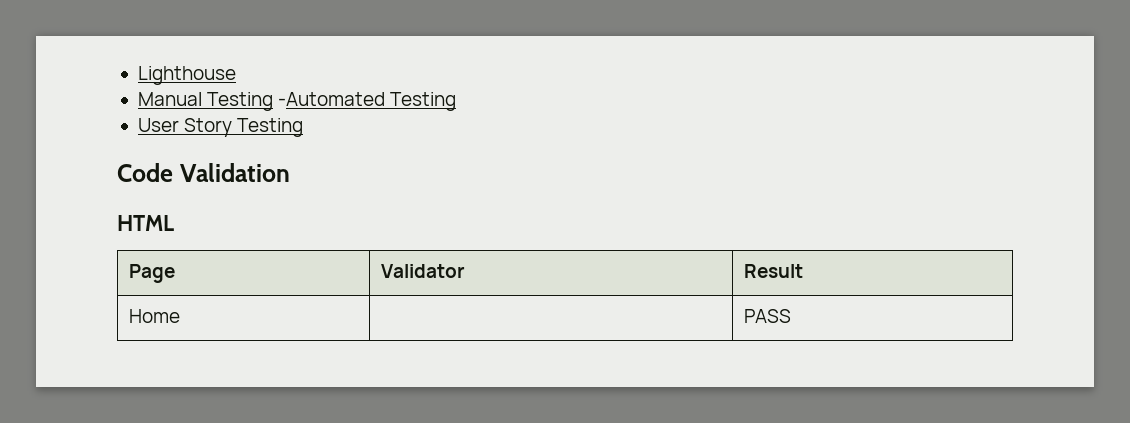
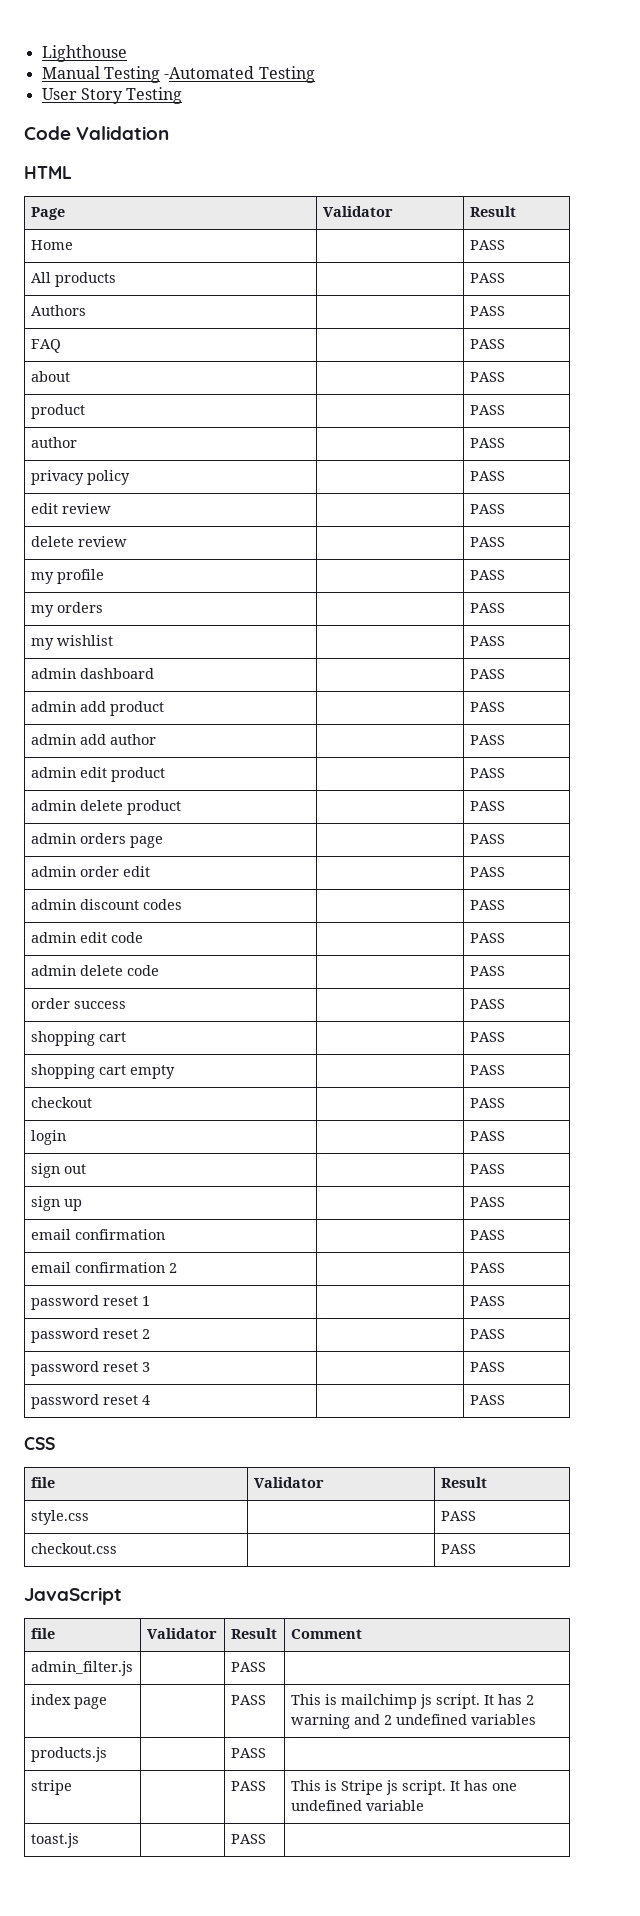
(792, 316) none -> [30,272,116,287] [469,273,505,283] [30,305,86,316] [469,306,505,316] [30,339,61,353] [469,339,505,349] [30,371,70,382] [469,372,505,382] [30,404,85,419] [469,405,505,415] [30,437,77,448] [469,438,505,448] [30,470,130,485] [469,471,505,481] [30,503,111,514] [469,504,505,514] [30,536,127,547] [469,537,505,547] [30,569,104,584] [469,570,505,580] [30,602,103,617] [469,603,505,613] [30,635,113,650] [469,636,505,646] [30,668,154,679] [469,669,505,679] [30,701,164,716] [469,702,505,712] [30,734,156,745] [469,735,505,745] [30,767,165,782] [469,768,505,778] [30,800,181,815] [469,801,505,811] [30,833,163,848] [469,834,505,844] [30,866,150,877] [469,867,505,877] [30,899,182,910] [469,900,505,910] [30,932,143,943] [469,933,505,943] [30,965,159,976] [469,966,505,976] [30,998,126,1009] [469,999,505,1009] [30,1031,126,1046] [469,1032,505,1042] [30,1064,175,1079] [469,1065,505,1075] [30,1097,92,1108] [469,1098,505,1108] [30,1130,66,1145] [469,1131,505,1141] [30,1163,86,1178] [469,1164,505,1174] [30,1196,82,1211] [469,1197,505,1207] [30,1229,165,1240] [469,1230,505,1240] [30,1262,177,1273] [469,1263,505,1273] [30,1295,150,1310] [469,1296,505,1306] [30,1328,150,1343] [469,1329,505,1339] [30,1361,150,1376] [469,1362,505,1372] [30,1394,150,1409] [469,1395,505,1405] [24,1437,55,1450] [30,1477,55,1488] [253,1477,324,1488] [440,1477,487,1488] [30,1510,89,1525] [440,1511,476,1521] [30,1543,117,1554] [440,1544,476,1554] [24,1587,122,1605] [30,1628,55,1639] [146,1628,217,1639] [230,1628,277,1639] [290,1629,362,1639] [30,1661,133,1676] [230,1662,266,1672] [30,1694,107,1709] [230,1695,266,1705] [290,1694,534,1709] [290,1714,536,1729] [30,1747,107,1762] [230,1748,266,1758] [30,1780,72,1795] [230,1781,266,1791] [290,1780,517,1795] [290,1800,424,1811] [30,1833,79,1848] [230,1834,266,1844] // All products | | PASS // Authors | | PASS // FAQ | | PASS // about | | PASS // product | | PASS // author | | PASS // privacy policy | | PASS // edit review | | PASS // delete review | | PASS // my profile | | PASS // my orders | | PASS // my wishlist | | PASS // admin dashboard | | PASS // admin add product | | PASS // admin add author | | PASS // admin edit product | | PASS // admin delete product | | PASS // admin orders page | | PASS // admin order edit | | PASS // admin discount codes | | PASS // admin edit code | | PASS // admin delete code | | PASS // order success | | PASS // shopping cart | | PASS // shopping cart empty | | PASS // checkout | | PASS // login | | PASS // sign out | | PASS // sign up | | PASS // email confirmation | | PASS // email confirmation 2 | | PASS // password reset 1 | | PASS // password reset 2 | | PASS // password reset 3 | | PASS // password reset 4 | | PASS // CSS // file | Validator | Result // style.css | | PASS // checkout.css | | PASS // JavaScript // file | Validator | Result | Comment // admin_filter.js | | PASS | // index page | | PASS | This is mailchimp js script. It has 2 warning and 2 undefined variables // products.js | | PASS | // stripe | | PASS | This is Stripe js script. It has one undefined variable // toast.js | | PASS |

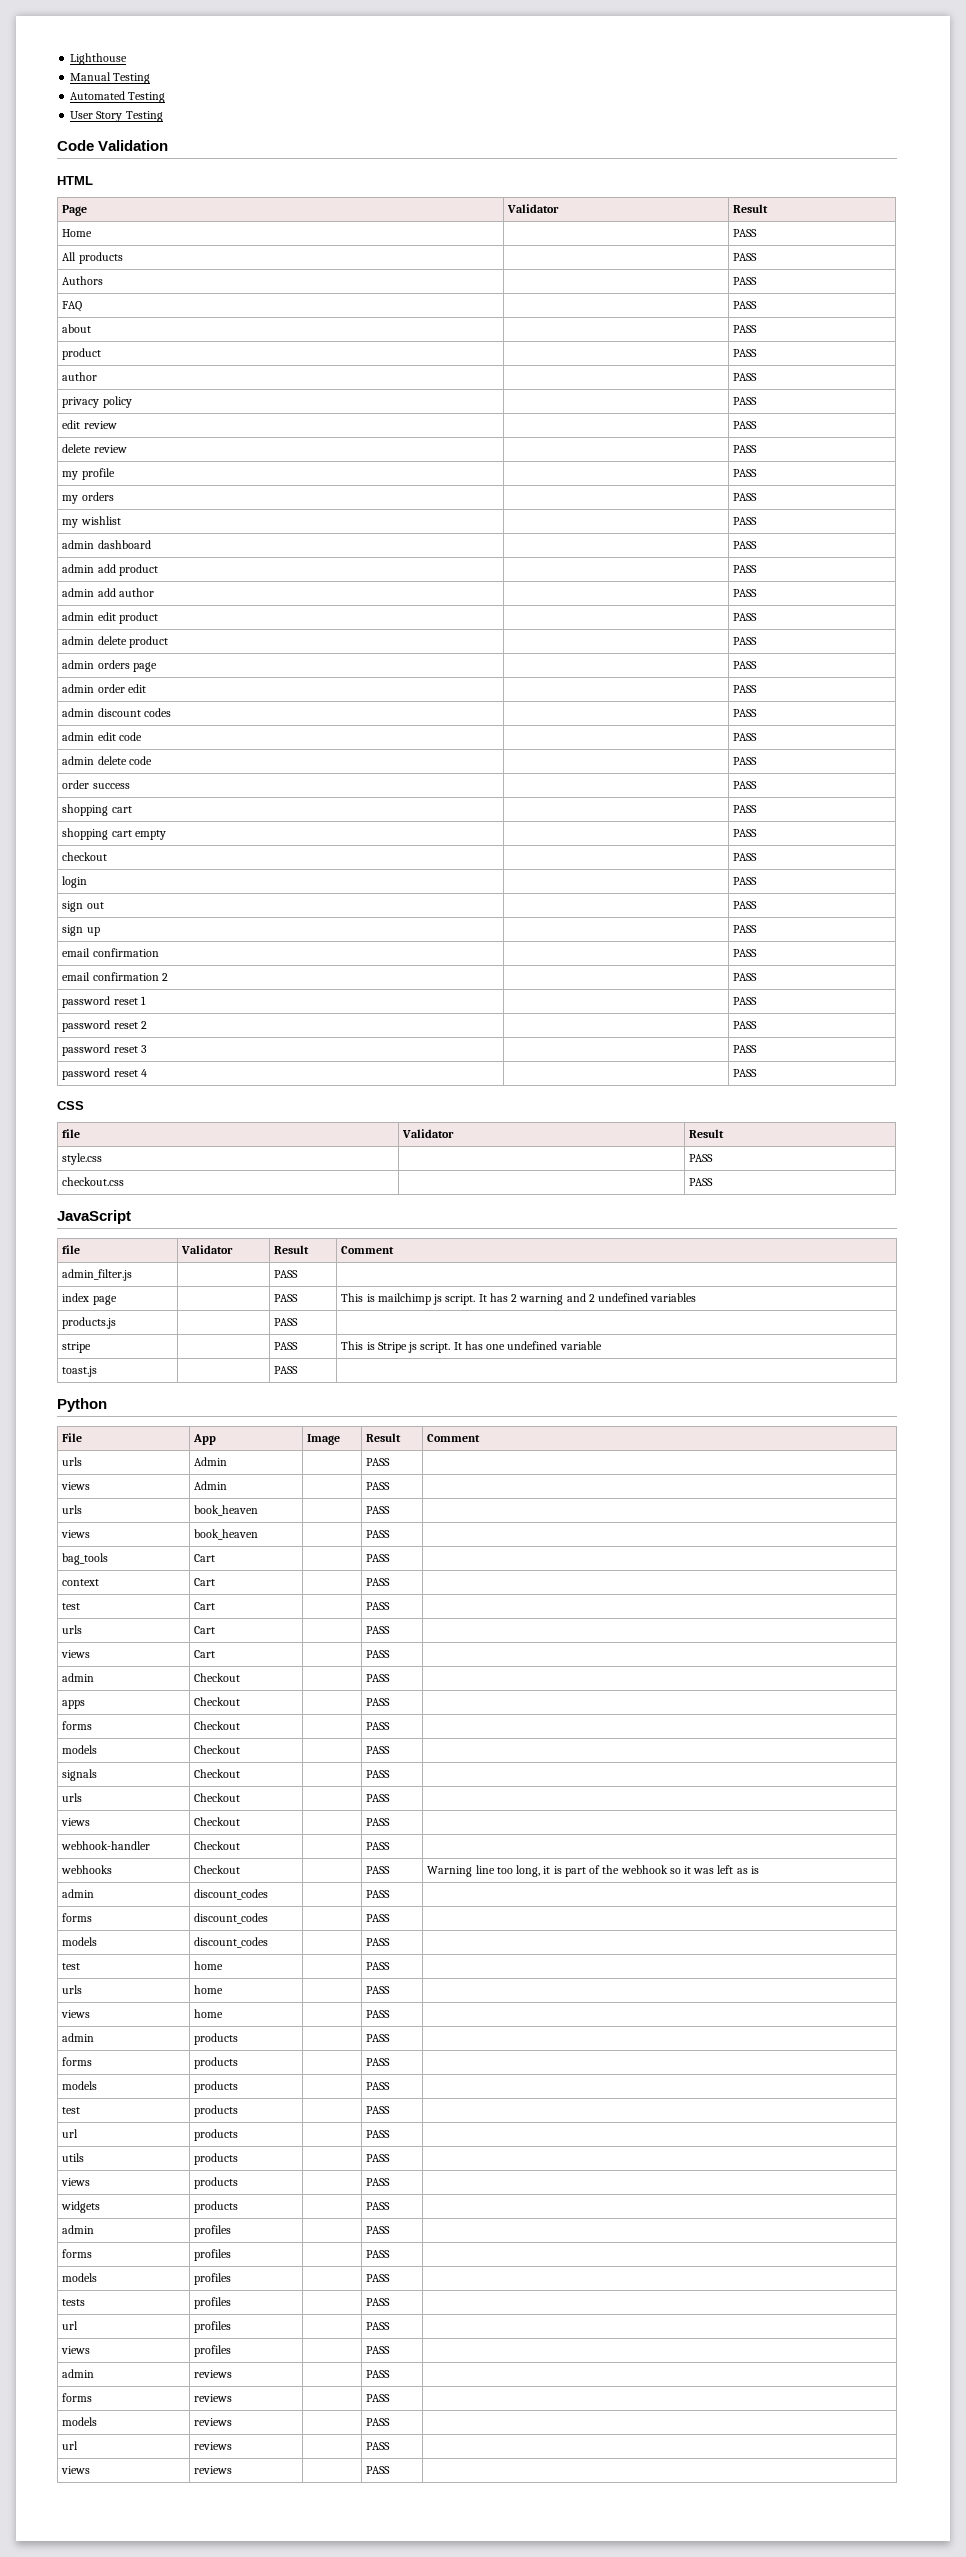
[164,66,255,79] -Automated -> [70,91,126,100] // Automated
(266, 1839) none -> [57,1398,107,1412] [62,1433,83,1442] [193,1434,217,1445] [307,1434,341,1445] [366,1433,402,1442] [427,1434,481,1442] [62,1457,83,1466] [194,1457,228,1466] [366,1458,391,1466] [61,1482,91,1490] [194,1481,228,1490] [366,1482,391,1490] [62,1505,83,1514] [194,1505,259,1516] [366,1506,391,1514] [61,1530,91,1538] [194,1529,259,1540] [366,1530,391,1538] [62,1553,109,1565] [194,1554,216,1562] [366,1554,391,1562] [62,1579,100,1586] [194,1578,216,1586] [366,1578,391,1586] [62,1603,81,1610] [194,1602,216,1610] [366,1602,391,1610] [62,1625,83,1634] [194,1626,216,1634] [366,1626,391,1634] [61,1650,91,1658] [194,1650,216,1658] [366,1650,391,1658] [62,1673,95,1682] [194,1673,241,1682] [366,1674,391,1682] [62,1700,86,1709] [194,1697,241,1706] [366,1698,391,1706] [62,1721,93,1730] [194,1721,241,1730] [366,1722,391,1730] [62,1745,98,1754] [194,1745,241,1754] [366,1746,391,1754] [62,1769,98,1781] [194,1769,241,1778] [366,1770,391,1778] [62,1793,83,1802] [194,1793,241,1802] [366,1794,391,1802] [61,1818,91,1826] [194,1817,241,1826] [366,1818,391,1826] [61,1841,151,1850] [194,1841,241,1850] [366,1842,391,1850] [61,1865,113,1874] [194,1865,241,1874] [366,1866,391,1874] [427,1865,759,1877] [62,1889,95,1898] [194,1889,269,1900] [366,1890,391,1898] [62,1913,93,1922] [194,1913,269,1924] [366,1914,391,1922] [62,1937,98,1946] [194,1937,269,1948] [366,1938,391,1946] [62,1963,81,1970] [194,1961,224,1970] [366,1962,391,1970] [62,1985,83,1994] [194,1985,224,1994] [366,1986,391,1994] [61,2010,91,2018] [194,2009,224,2018] [366,2010,391,2018] [62,2033,95,2042] [194,2033,239,2045] [366,2034,391,2042] [62,2057,93,2066] [194,2057,239,2069] [366,2058,391,2066] [62,2081,98,2090] [194,2081,239,2093] [366,2082,391,2090] [62,2107,81,2114] [194,2105,239,2117] [366,2106,391,2114] [62,2129,79,2138] [194,2129,239,2141] [366,2130,391,2138] [62,2153,85,2162] [194,2153,239,2165] [366,2154,391,2162] [61,2178,91,2186] [194,2177,239,2189] [366,2178,391,2186] [61,2201,101,2213] [194,2201,239,2213] [366,2202,391,2210] [62,2225,95,2234] [194,2225,232,2237] [366,2226,391,2234] [62,2249,93,2258] [194,2249,232,2261] [366,2250,391,2258] [62,2273,98,2282] [194,2273,232,2285] [366,2274,391,2282] [62,2299,86,2306] [194,2297,232,2309] [366,2298,391,2306] [62,2321,79,2330] [194,2321,232,2333] [366,2322,391,2330] [61,2346,91,2354] [194,2345,232,2357] [366,2346,391,2354] [62,2369,95,2378] [194,2370,233,2378] [366,2370,391,2378] [62,2393,93,2402] [194,2394,233,2402] [366,2394,391,2402] [62,2417,98,2426] [194,2418,233,2426] [366,2418,391,2426] [62,2441,79,2450] [194,2442,233,2450] [366,2442,391,2450] [61,2466,91,2474] [194,2466,233,2474] [366,2466,391,2474] // Python // File | App | Image | Result | Comment // urls | Admin | | PASS | // views | Admin | | PASS | // urls | book_heaven | | PASS | // views | book_heaven | | PASS | // bag_tools | Cart | | PASS | // context | Cart | | PASS | // test | Cart | | PASS | // urls | Cart | | PASS | // views | Cart | | PASS | // admin | Checkout | | PASS | // apps | Checkout | | PASS | // forms | Checkout | | PASS | // models | Checkout | | PASS | // signals | Checkout | | PASS | // urls | Checkout | | PASS | // views | Checkout | | PASS | // webhook-handler | Checkout | | PASS | // webhooks | Checkout | | PASS | Warning line too long, it is part of the webhook so it was left as is // admin | discount_codes | | PASS | // forms | discount_codes | | PASS | // models | discount_codes | | PASS | // test | home | | PASS | // urls | home | | PASS | // views | home | | PASS | // admin | products | | PASS | // forms | products | | PASS | // models | products | | PASS | // test | products | | PASS | // url | products | | PASS | // utils | products | | PASS | // views | products | | PASS | // widgets | products | | PASS | // admin | profiles | | PASS | // forms | profiles | | PASS | // models | profiles | | PASS | // tests | profiles | | PASS | // url | profiles | | PASS | // views | profiles | | PASS | // admin | reviews | | PASS | // forms | reviews | | PASS | // models | reviews | | PASS | // url | reviews | | PASS | // views | reviews | | PASS |

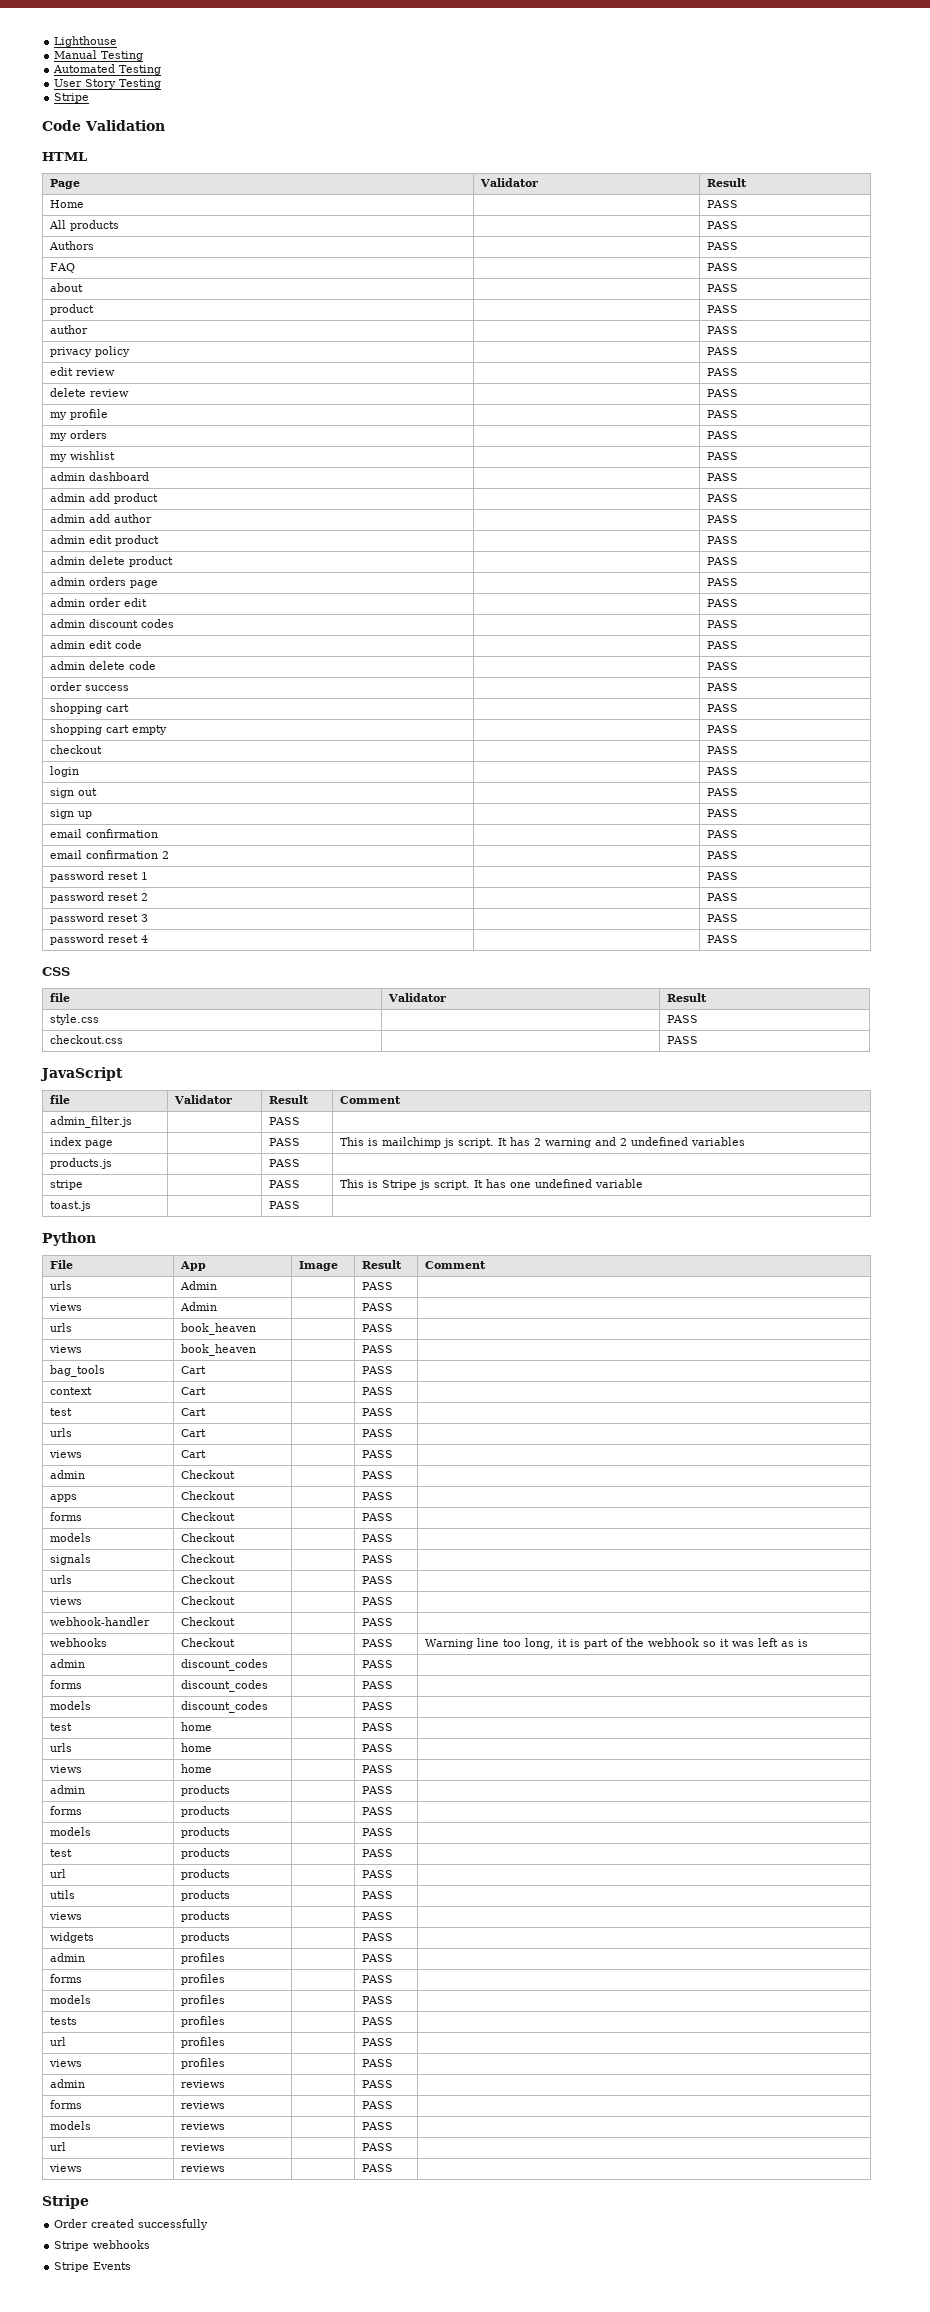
(163, 116) none -> [54,93,90,103] // Stripe
(391, 2470) none -> [42,2195,89,2209] [54,2219,209,2230] [54,2240,151,2251] [54,2262,132,2272] // Stripe // Order created successfully // Stripe webhooks // Stripe Events

